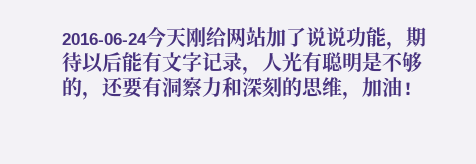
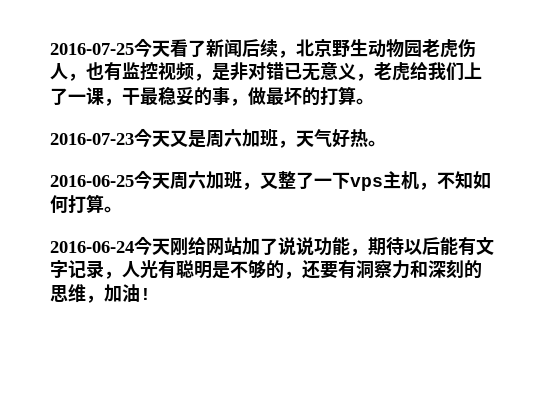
(62, 39) none -> [50,38,476,58] [50,62,482,81] [50,86,374,106] [50,128,386,148] [50,170,491,191] [50,194,122,214] 2016-07-25今天看了新闻后续，北京野生动物园老虎伤人，也有监控视频，是非对错已无意义，老虎给我们上了一课，干最稳妥的事，做最坏的打算。 // 2016-07-23今天又是周六加班，天气好热。 // 2016-06-25今天周六加班，又整了一下vps主机，不知如何打算。 //

